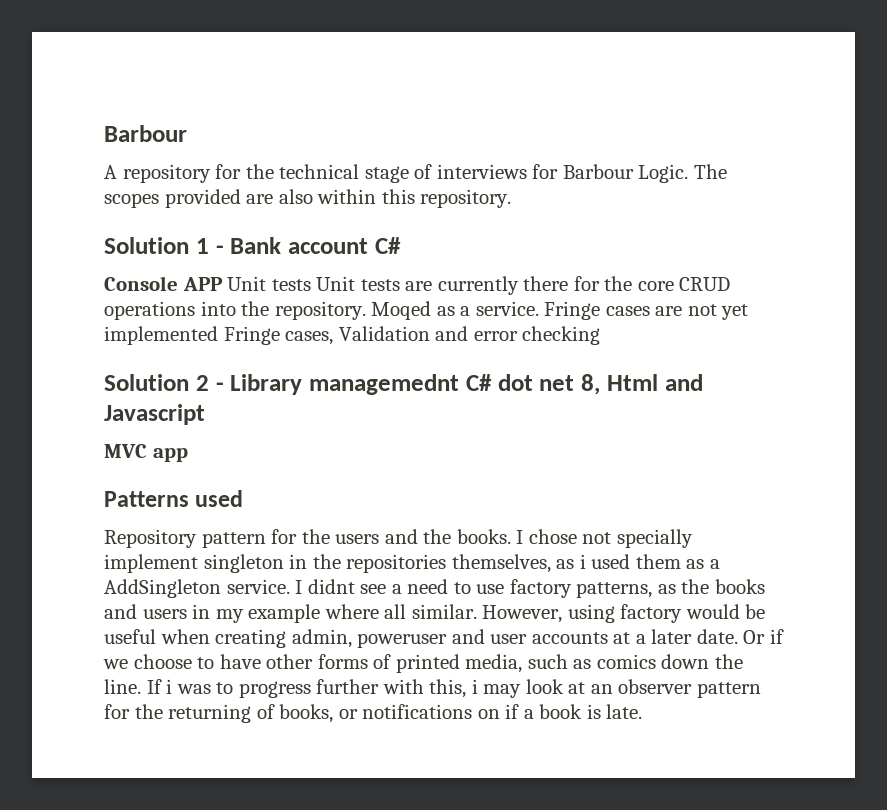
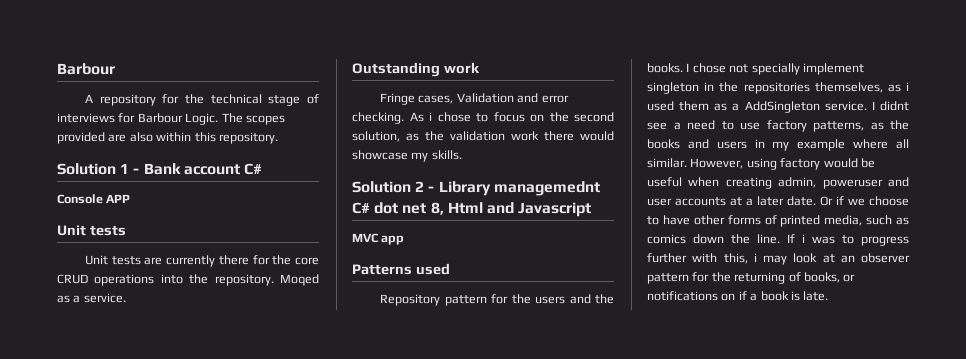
[227,276,311,291] Unit tests -> [57,225,126,236] // Unit tests //
[544,301,749,320] [104,326,218,345] Fringe cases are not yet implemented -> [352,62,480,77] // Outstanding work //
[522,326,601,345] checking -> [352,112,614,124] [352,131,614,142] [352,150,462,162] checking. As i chose to focus on the second solution, as the validation work there would showcase my skills.

